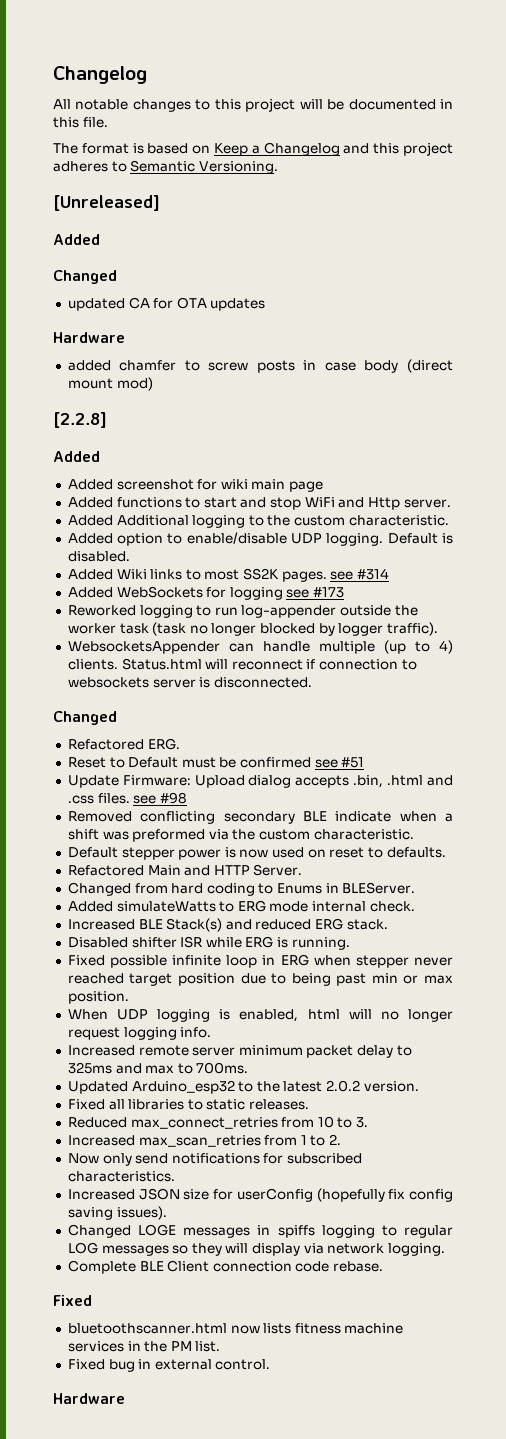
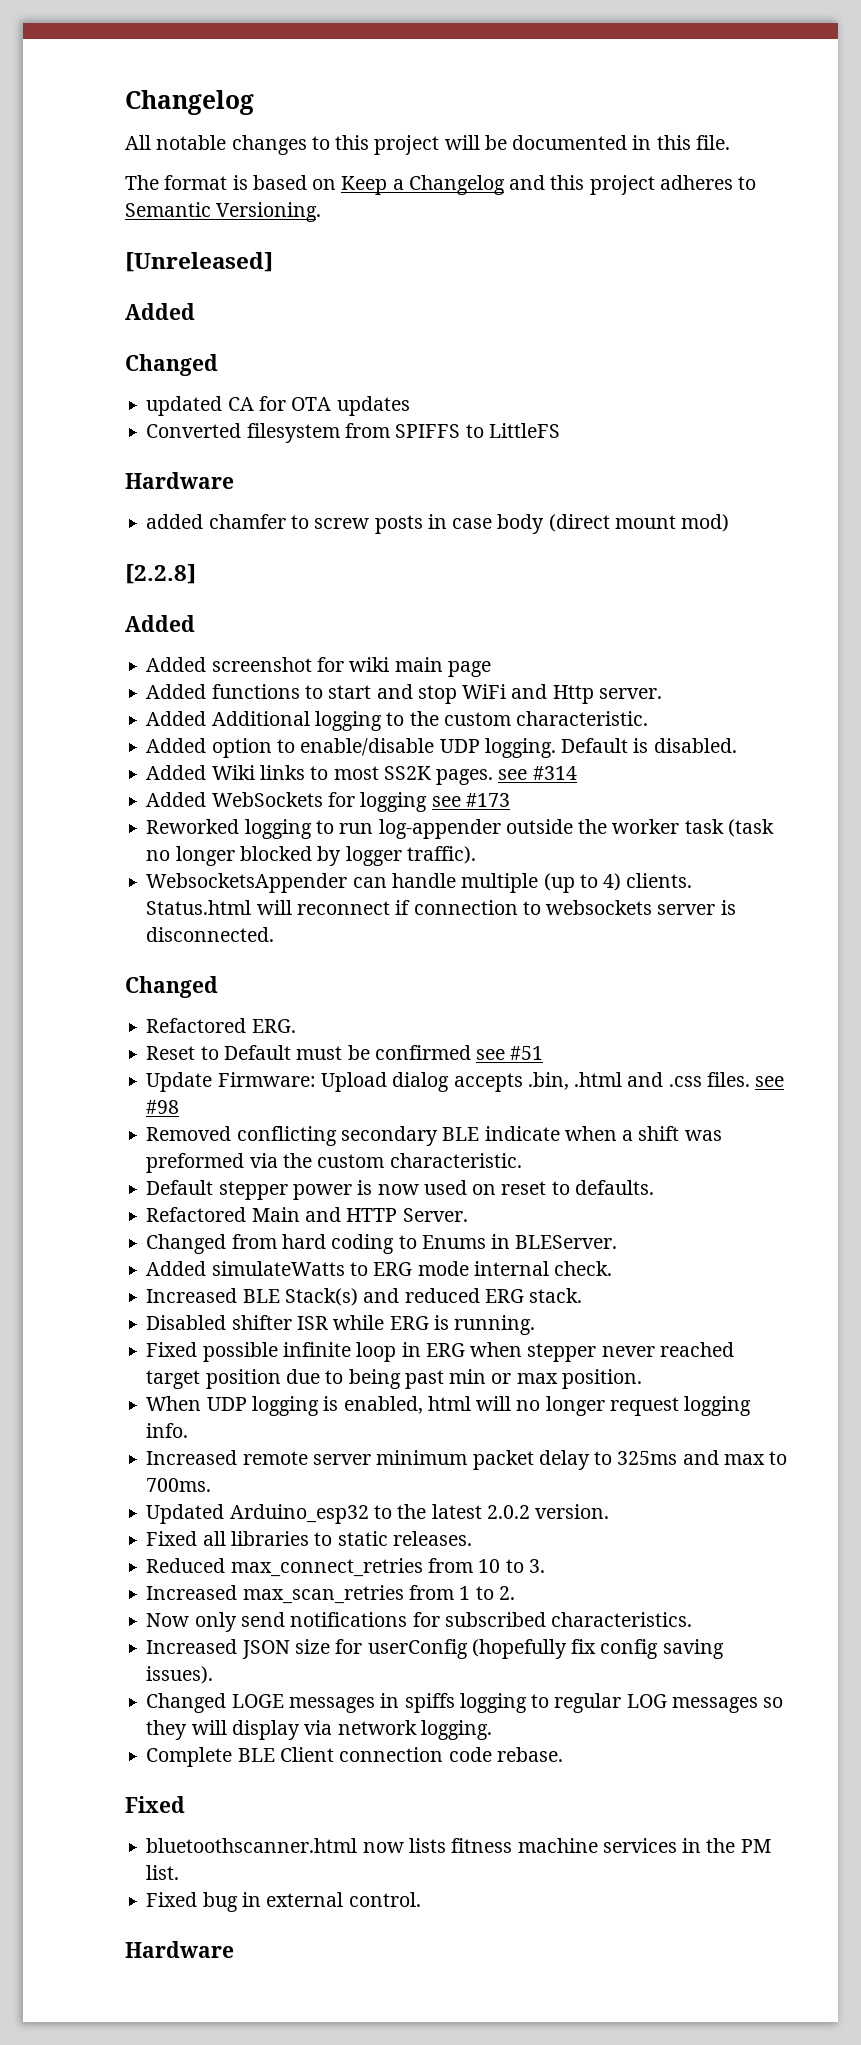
(266, 304) none -> [146,423,560,443] // Converted filesystem from SPIFFS to LittleFS

